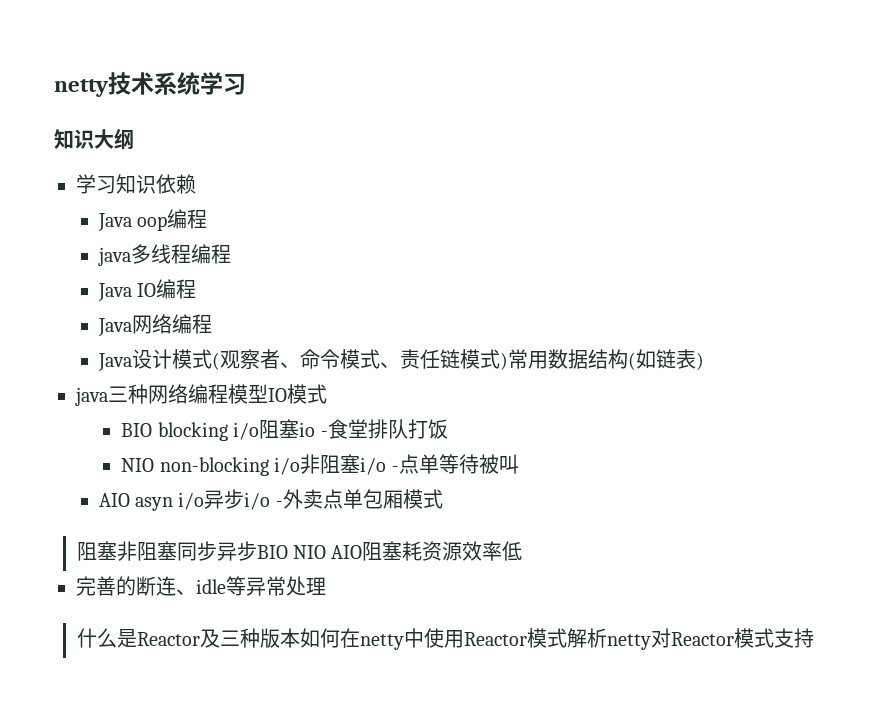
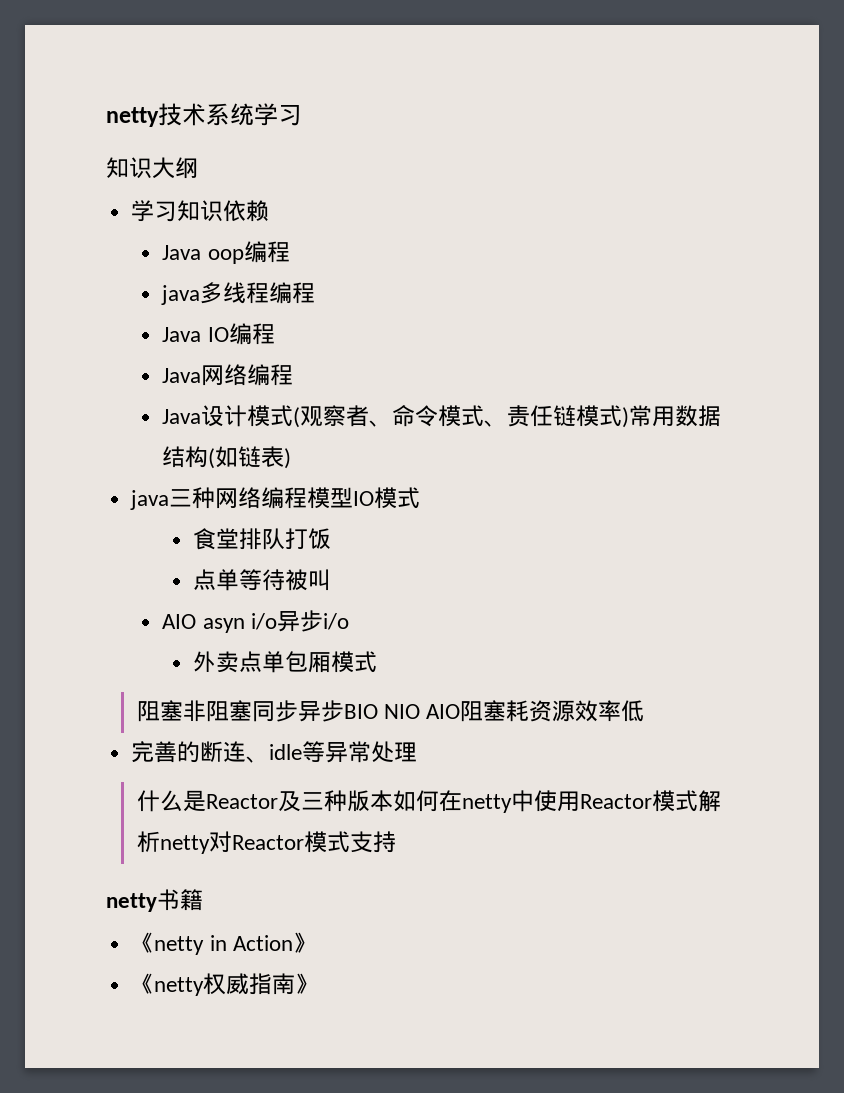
[121,419,448,441] [121,454,399,476] BIO blocking i/o阻塞io -食堂排队打饭 // NIO non-blocking i/o非阻塞i/o - -> [193,528,332,550] 食堂排队打饭 //
[275,501,283,507] - -> (349, 621) //
(814, 638) none -> [106,889,203,912] [131,932,316,955] [131,973,319,996] // netty书籍 // 《netty in Action》 // 《netty权威指南》

